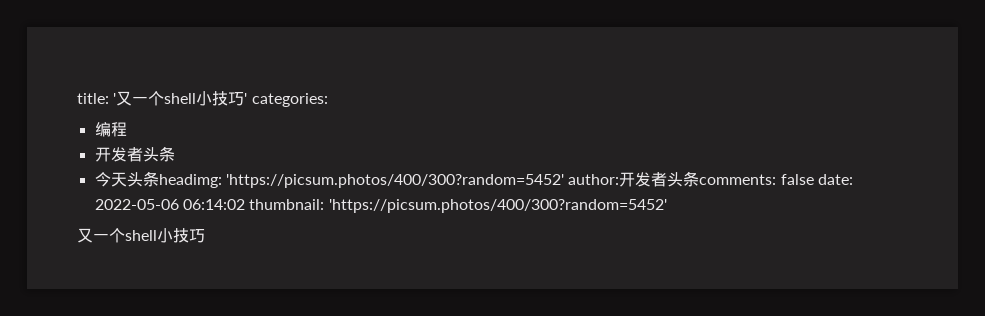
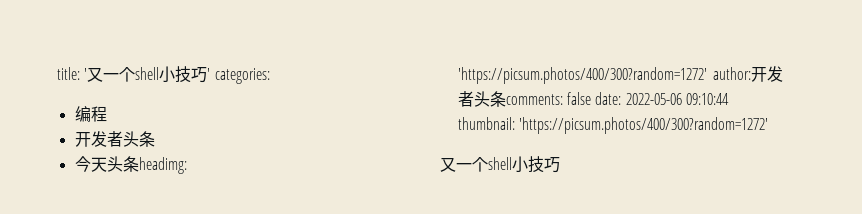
[225,174,564,188] 'https://picsum.photos/400/300?random=5452' -> [457,67,707,84] 'https://picsum.photos/400/300?random=1272'
[182,199,667,213] 06:14:02 thumbnail: 'https://picsum.photos/400/300?random=5452' -> [685,93,729,105] [457,117,768,134] 09:10:44 thumbnail: 'https://picsum.photos/400/300?random=1272'

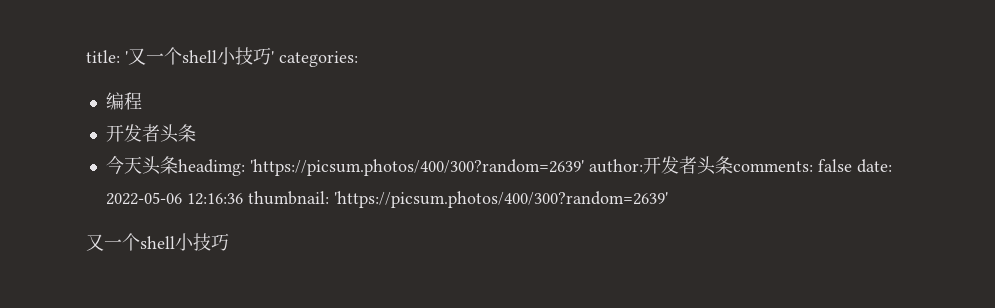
[457,67,707,84] 'https://picsum.photos/400/300?random=1272' -> [249,159,584,176] 'https://picsum.photos/400/300?random=2639'
[685,93,729,105] [457,117,768,134] 09:10:44 thumbnail: 'https://picsum.photos/400/300?random=1272' -> [186,191,668,208] 12:16:36 thumbnail: 'https://picsum.photos/400/300?random=2639'

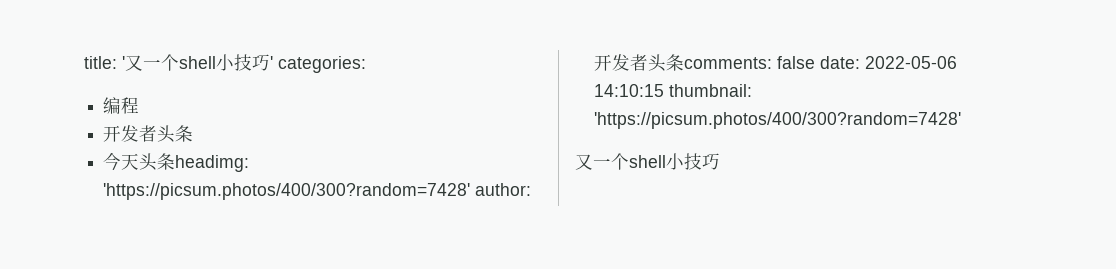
[249,159,584,176] 'https://picsum.photos/400/300?random=2639' -> [103,183,471,200] 'https://picsum.photos/400/300?random=7428'
[186,191,668,208] 12:16:36 thumbnail: 'https://picsum.photos/400/300?random=2639' -> [594,84,753,97] [594,112,962,129] 14:10:15 thumbnail: 'https://picsum.photos/400/300?random=7428'

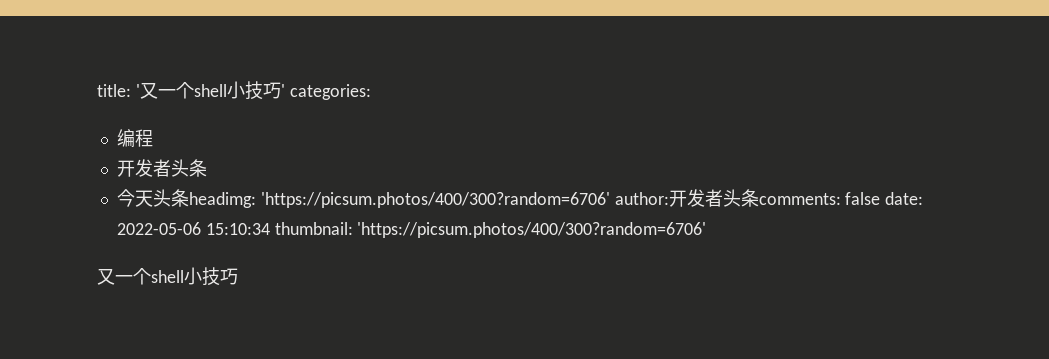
[103,183,471,200] 'https://picsum.photos/400/300?random=7428' -> [260,192,610,208] 'https://picsum.photos/400/300?random=6706'
[594,84,753,97] [594,112,962,129] 14:10:15 thumbnail: 'https://picsum.photos/400/300?random=7428' -> [205,222,707,238] 15:10:34 thumbnail: 'https://picsum.photos/400/300?random=6706'

